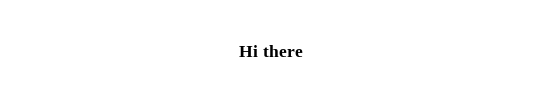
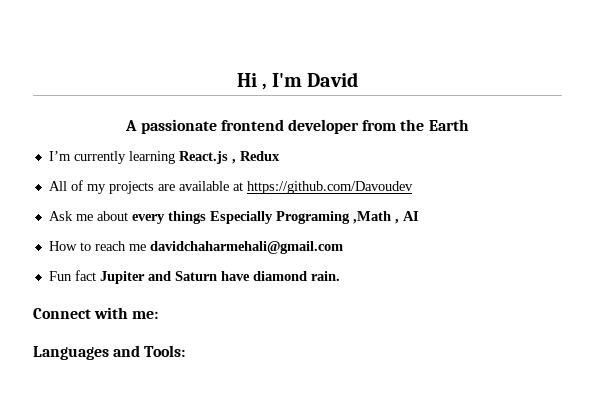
[262,45,303,57] there -> [261,72,359,90] [125,119,469,134] [48,151,280,164] [48,180,413,194] [48,211,419,224] [48,241,343,254] [48,270,340,284] [33,307,159,319] [33,345,186,360] , I'm David // A passionate frontend developer from the Earth // I’m currently learning React.js , Redux // All of my projects are available at https://github.com/Davoudev // Ask me about every things Especially Programing ,Math , AI // How to reach me davidchaharmehali@gmail.com // Fun fact Jupiter and Saturn have diamond rain. // Connect with me: // Languages and Tools:

